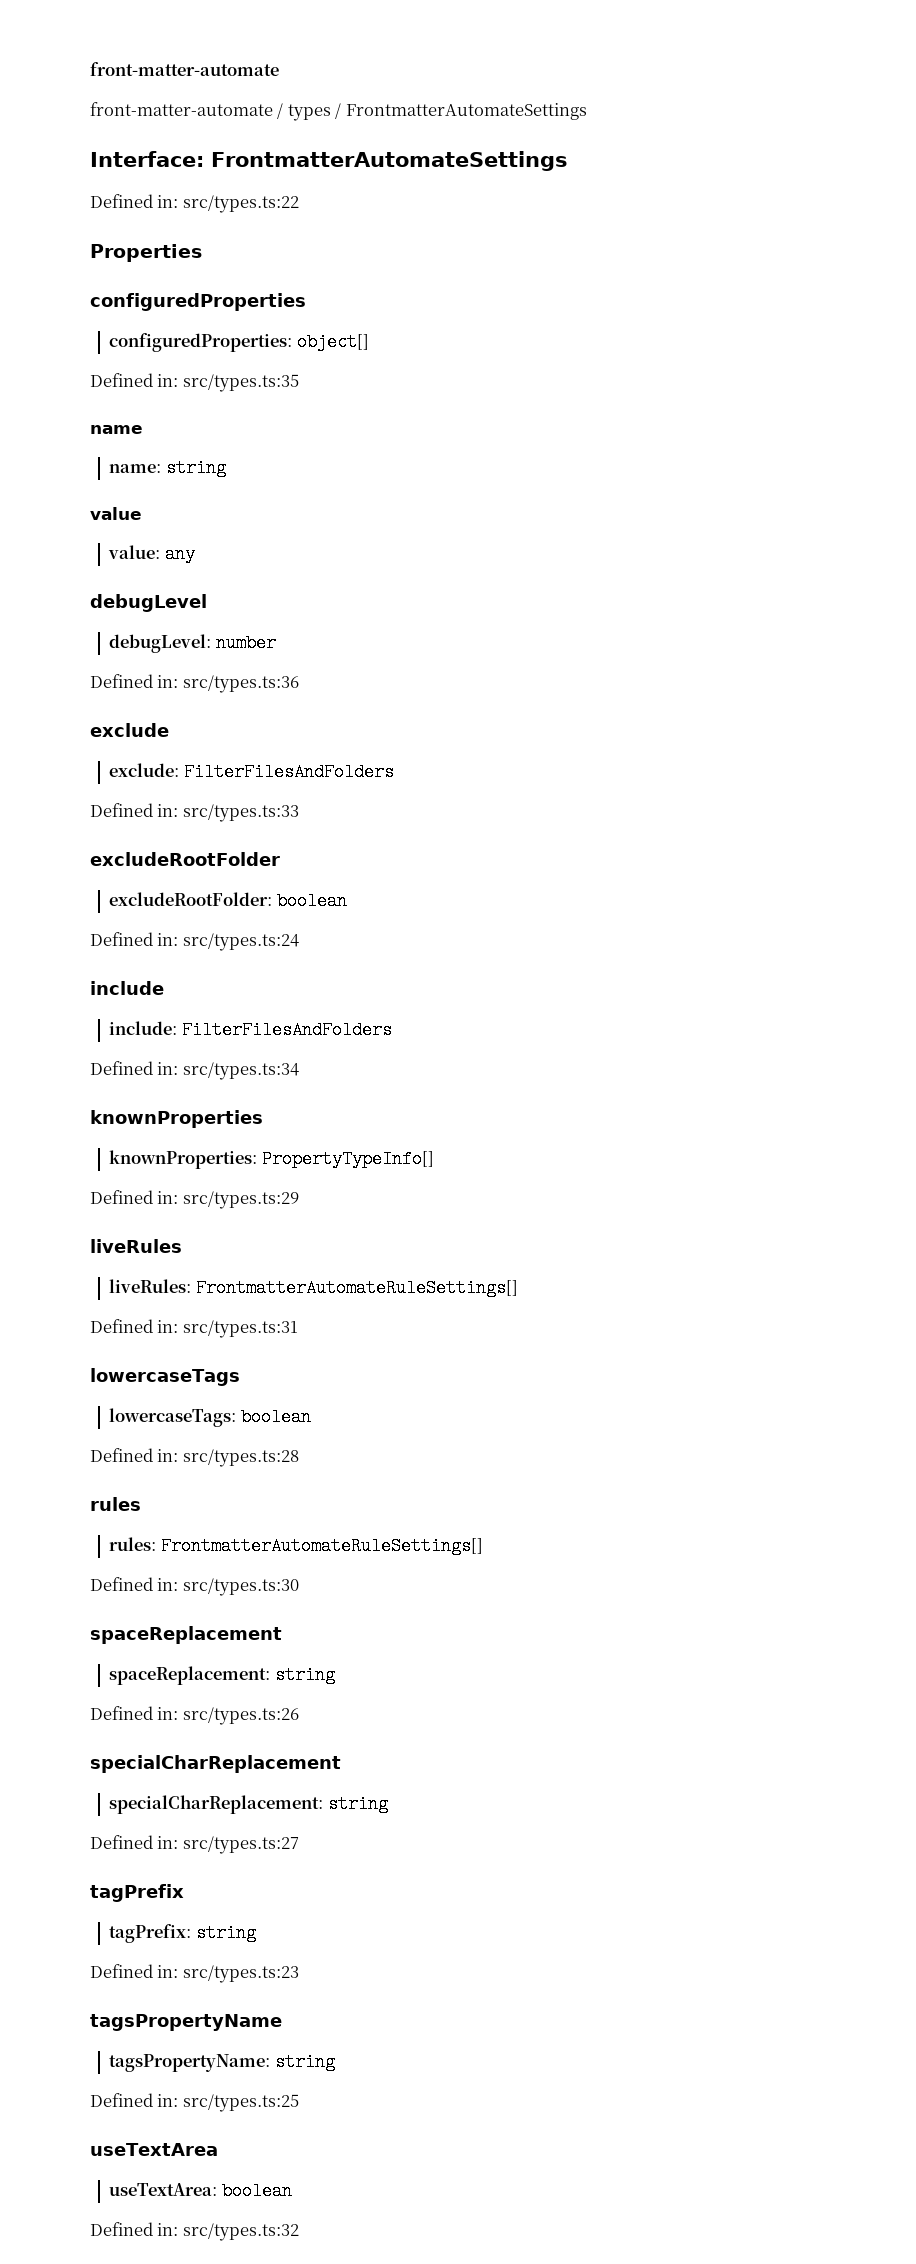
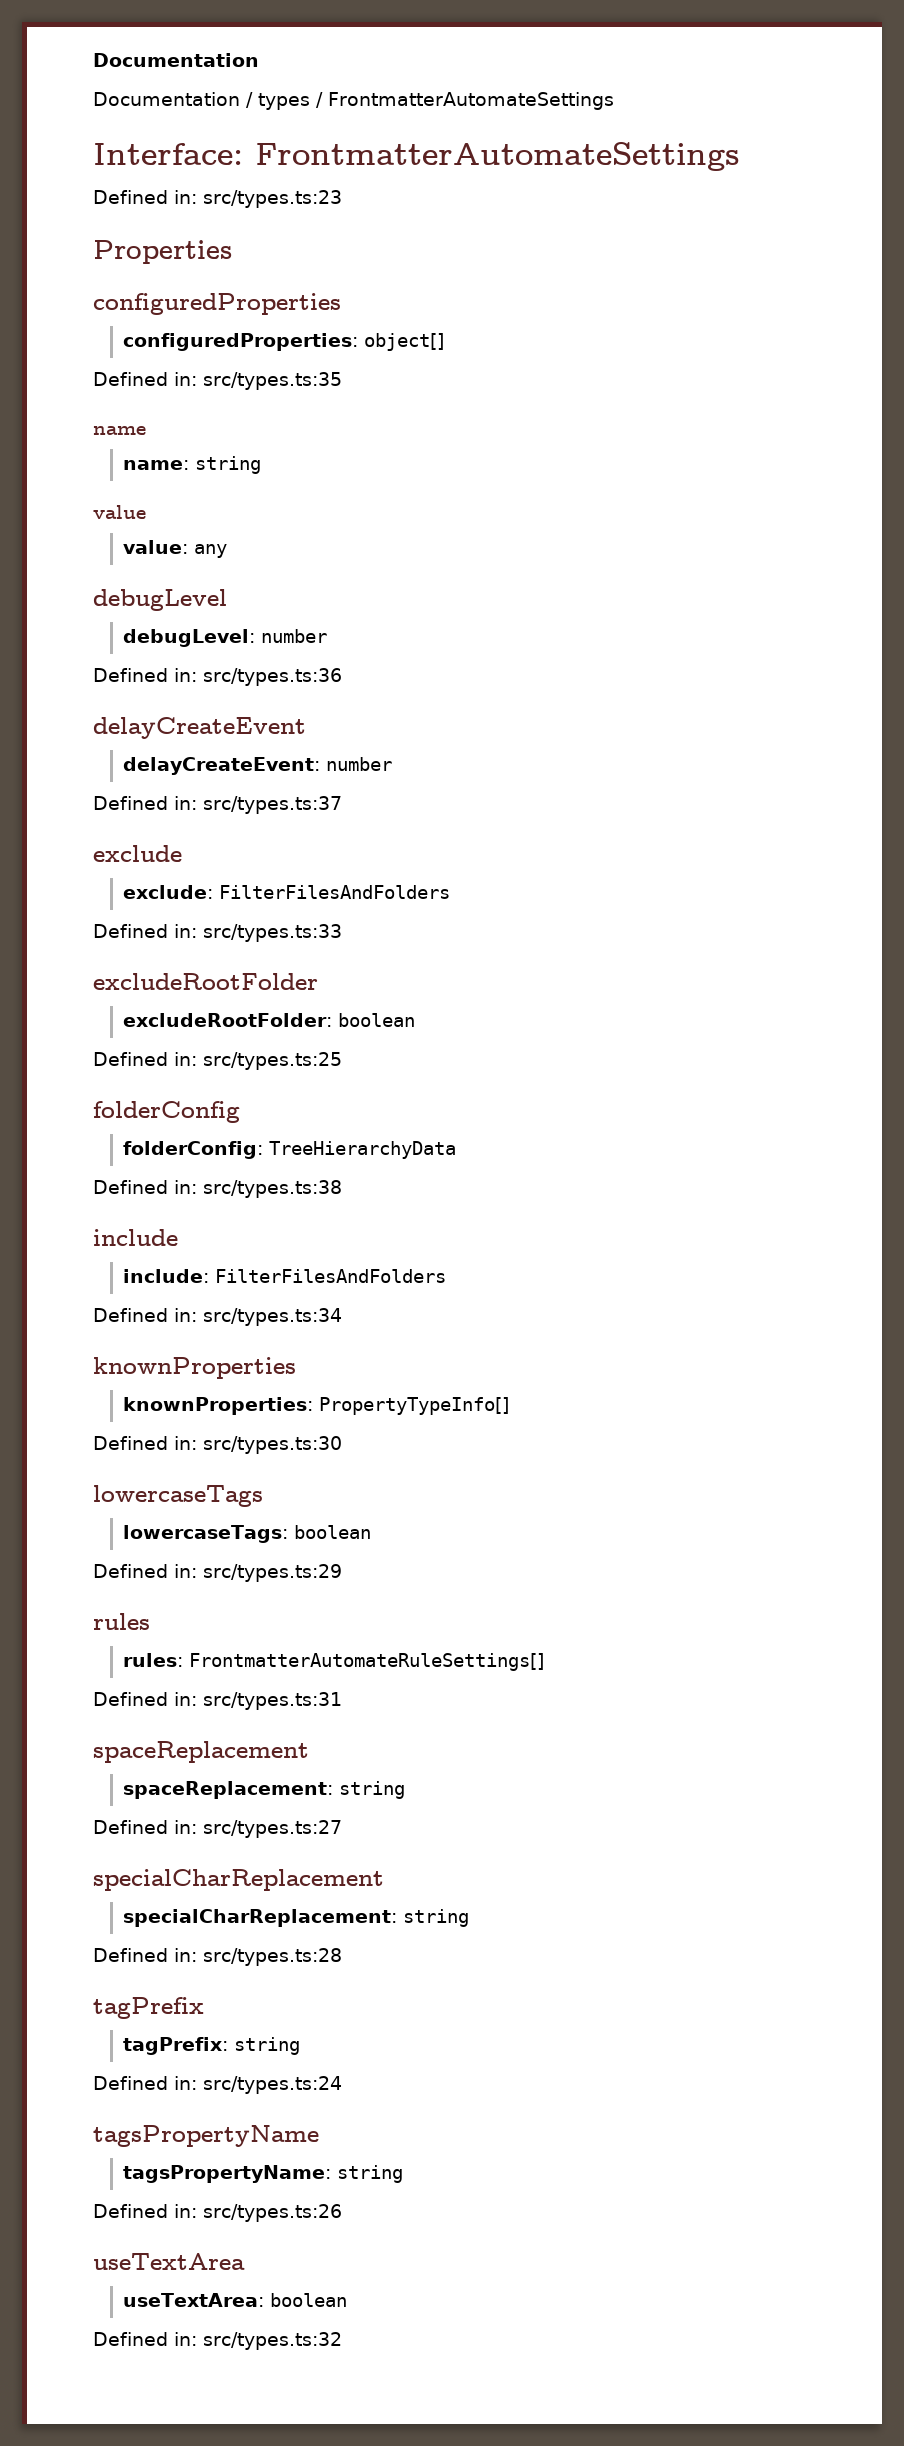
[90,62,279,76] [90,102,273,116] front-matter-automate // front-matter-automate -> [93,53,259,67] [93,92,240,106] Documentation // Documentation
[182,195,299,213] src/types.ts:22 -> [203,190,342,208] src/types.ts:23
(299, 684) none -> [93,717,306,739] [123,757,393,775] [93,796,342,814] // delayCreateEvent // delayCreateEvent: number // Defined in: src/types.ts:37
[182,933,299,951] src/types.ts:24 -> [203,1052,342,1070] [93,1101,240,1123] [123,1141,457,1159] [93,1180,342,1198] src/types.ts:25 // folderConfig // folderConfig: TreeHierarchyData // Defined in: src/types.ts:38
[182,1191,299,1209] [90,1239,182,1253] [109,1279,518,1297] [90,1319,298,1338] src/types.ts:29 // liveRules // liveRules: FrontmatterAutomateRuleSettings[] // Defined in: src/types.ts:31 -> [203,1436,342,1454] src/types.ts:30
[182,1449,299,1467] src/types.ts:28 -> [203,1564,342,1582] src/types.ts:29
[182,1578,299,1596] src/types.ts:30 -> [203,1692,342,1710] src/types.ts:31
[182,1707,299,1725] src/types.ts:26 -> [203,1820,342,1838] src/types.ts:27
[182,1836,299,1854] src/types.ts:27 -> [203,1948,342,1966] src/types.ts:28
[182,1965,299,1983] src/types.ts:23 -> [203,2076,342,2094] src/types.ts:24
[182,2094,299,2112] src/types.ts:25 -> [203,2204,342,2222] src/types.ts:26

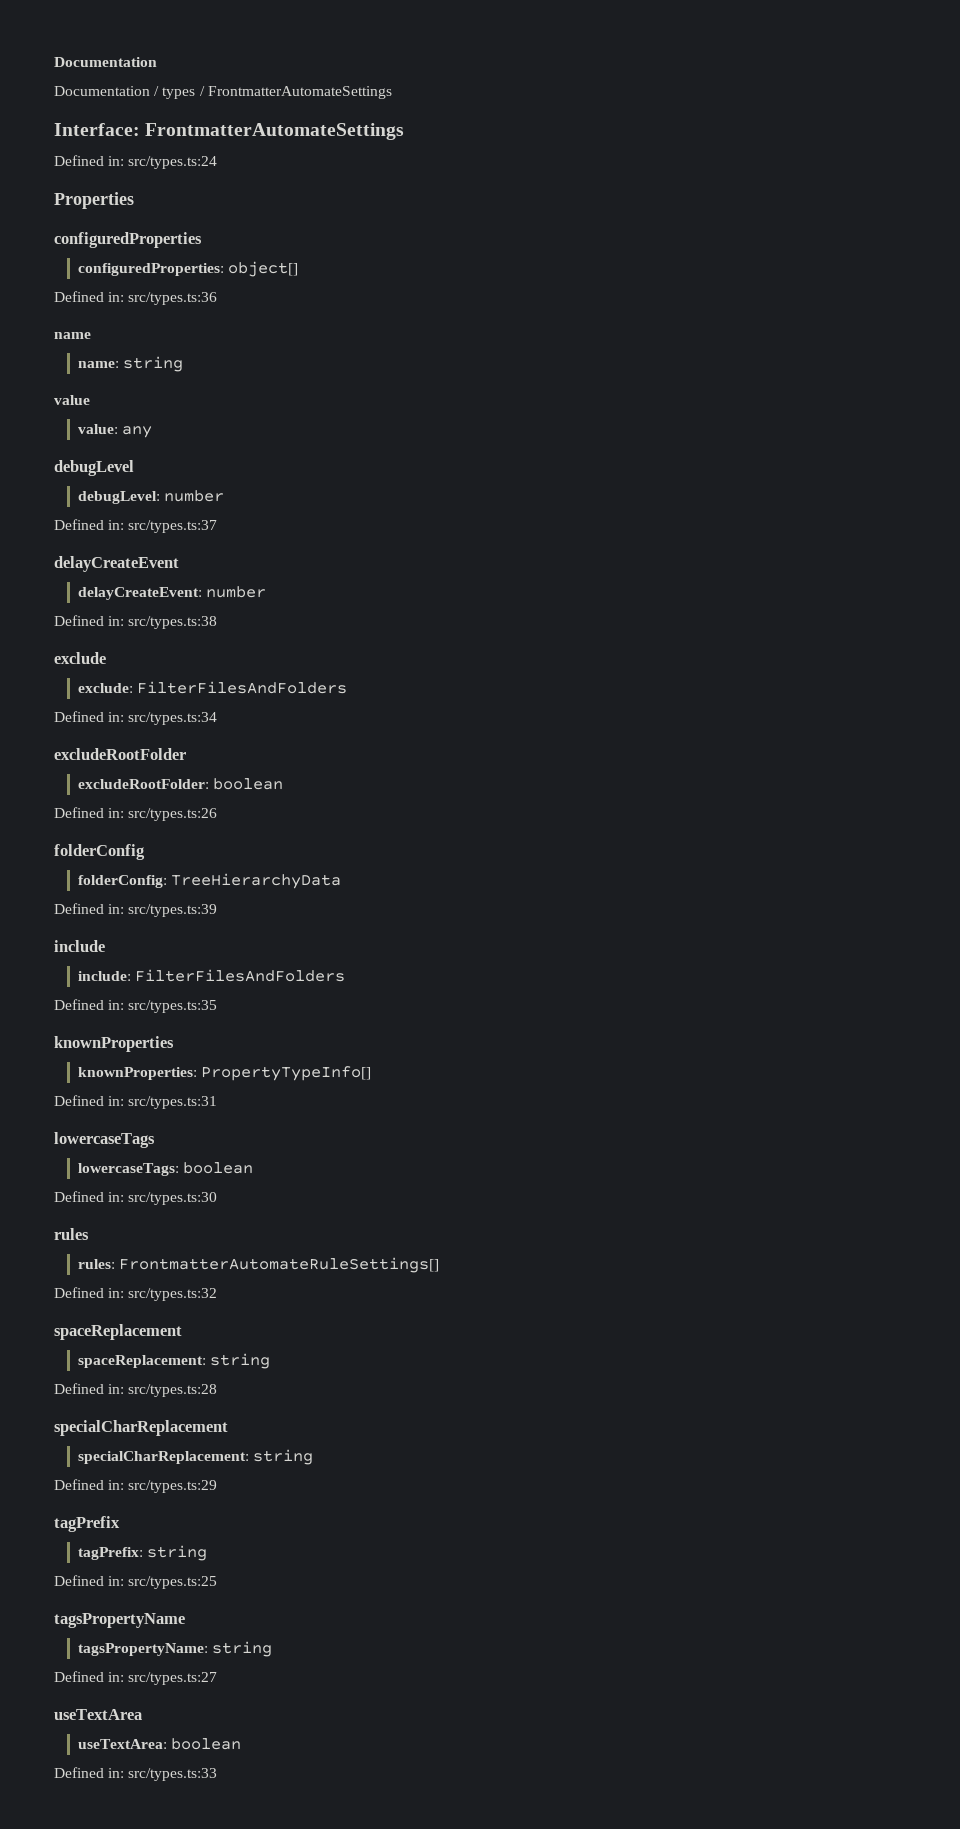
[203,190,342,208] src/types.ts:23 -> [128,156,218,169] src/types.ts:24
[203,372,342,390] src/types.ts:35 -> [128,292,218,305] src/types.ts:36
[203,668,342,686] src/types.ts:36 -> [128,520,218,533] src/types.ts:37
[203,796,342,814] src/types.ts:37 -> [128,616,218,629] src/types.ts:38
[203,924,342,942] src/types.ts:33 -> [128,712,218,725] src/types.ts:34
[203,1052,342,1070] src/types.ts:25 -> [128,808,218,821] src/types.ts:26
[203,1180,342,1198] src/types.ts:38 -> [128,904,218,917] src/types.ts:39
[203,1308,342,1326] src/types.ts:34 -> [128,1000,218,1013] src/types.ts:35
[203,1436,342,1454] src/types.ts:30 -> [128,1096,218,1109] src/types.ts:31
[203,1564,342,1582] src/types.ts:29 -> [128,1192,218,1205] src/types.ts:30
[203,1692,342,1710] src/types.ts:31 -> [128,1288,218,1301] src/types.ts:32
[203,1820,342,1838] src/types.ts:27 -> [128,1384,218,1397] src/types.ts:28
[203,1948,342,1966] src/types.ts:28 -> [128,1480,218,1493] src/types.ts:29
[203,2076,342,2094] src/types.ts:24 -> [128,1576,218,1589] src/types.ts:25
[203,2204,342,2222] src/types.ts:26 -> [128,1672,218,1685] src/types.ts:27
[203,2332,342,2350] src/types.ts:32 -> [128,1768,218,1781] src/types.ts:33

